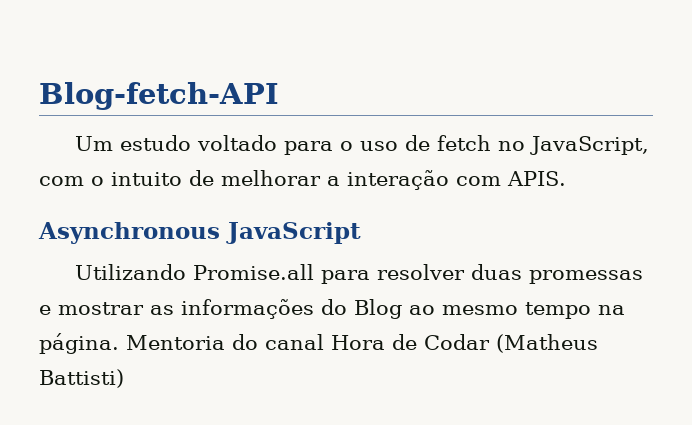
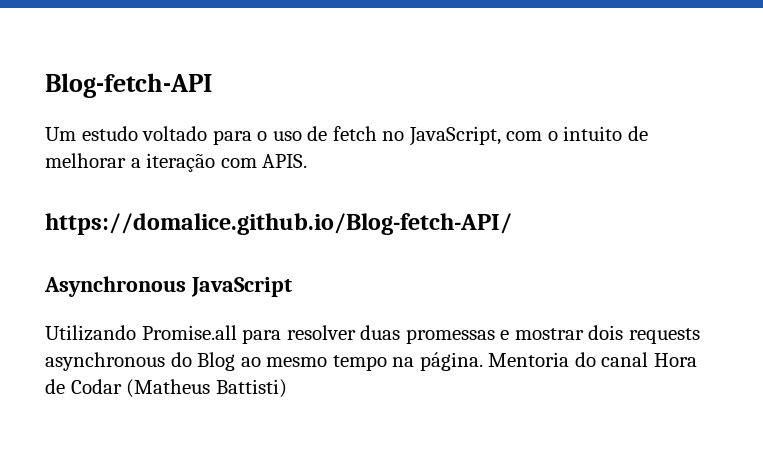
[347,170,449,190] interação -> [146,153,216,172] iteração
(566, 178) none -> [45,213,512,235] // https://domalice.github.io/Blog-fetch-API/
[150,299,314,319] as informações -> [588,325,700,344] [45,352,165,371] dois requests asynchronous

